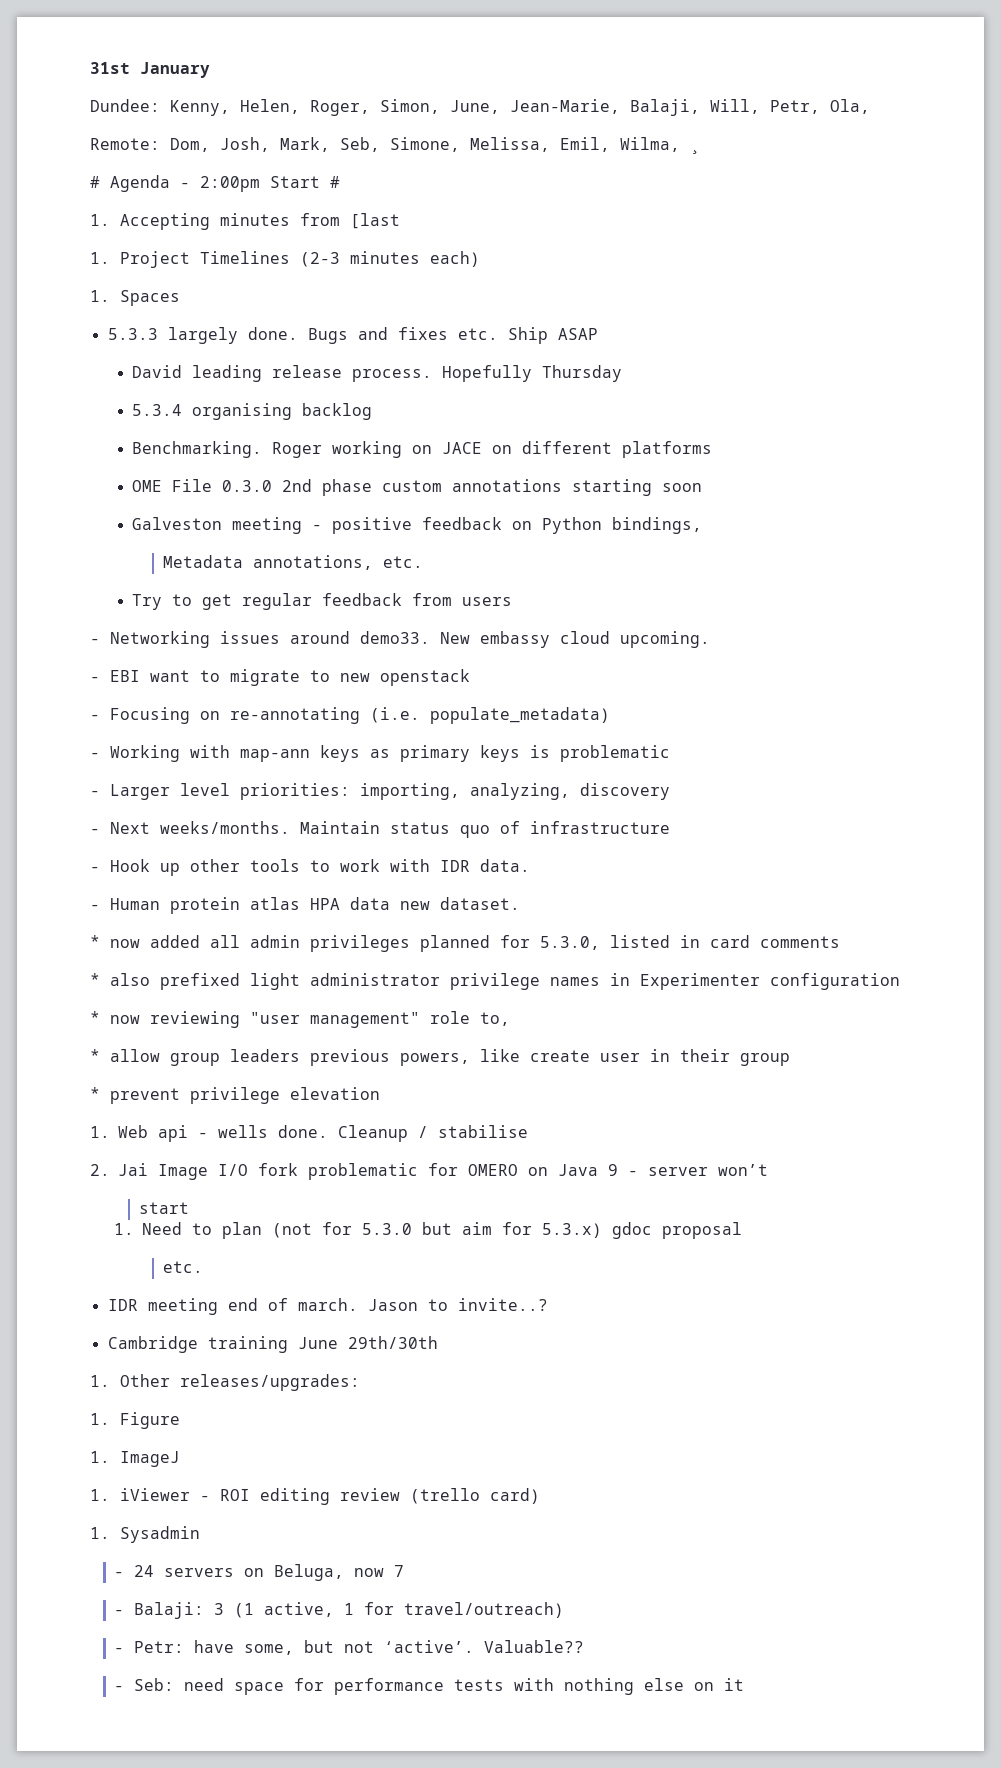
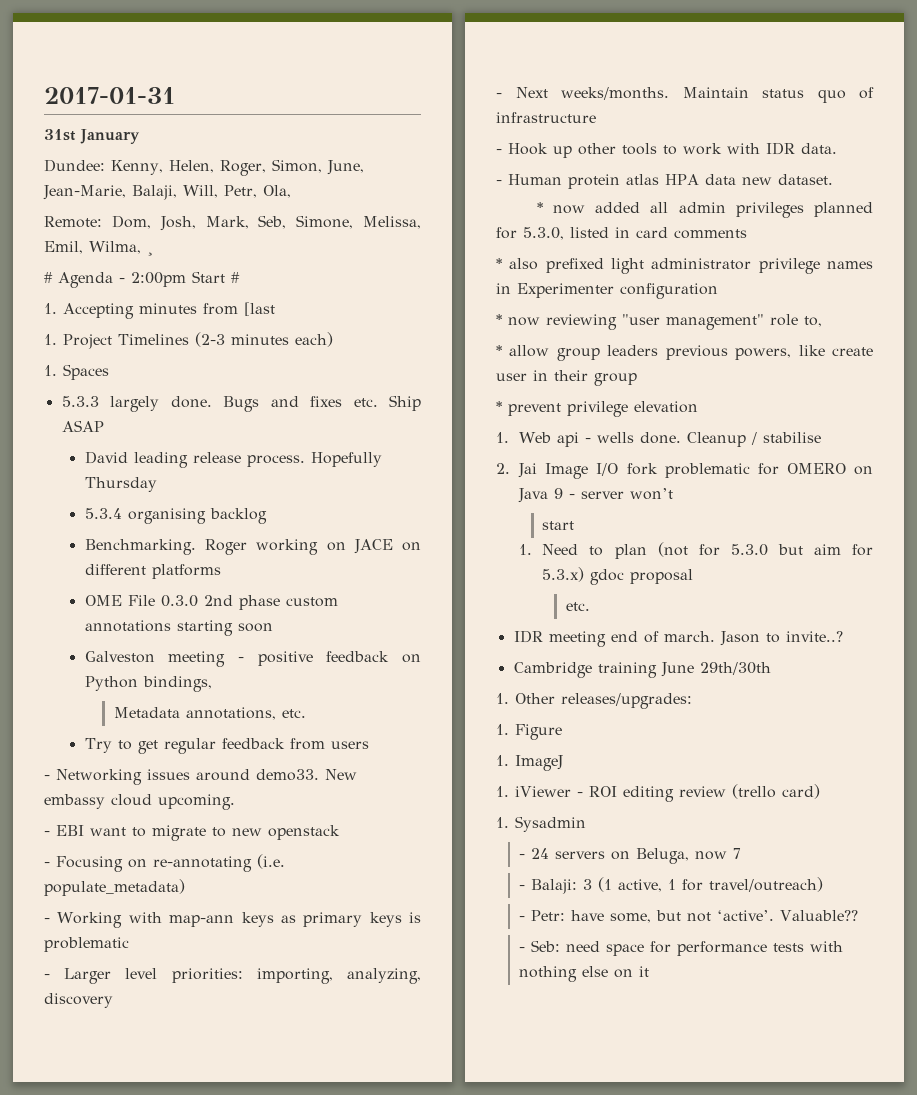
(90, 68) none -> [44,87,175,104] 2017-01-31 //

